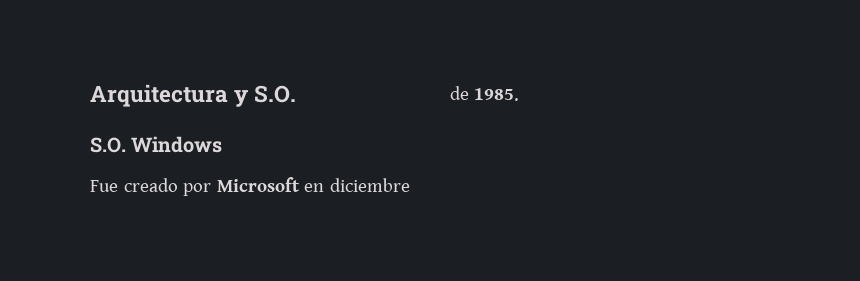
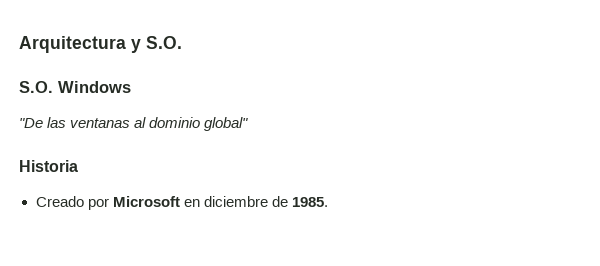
[90,178,178,192] Fue creado -> [19,117,249,131] [19,160,78,172] [35,196,84,207] "De las ventanas al dominio global" // Historia // Creado

